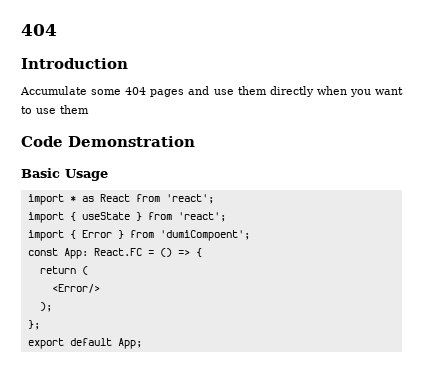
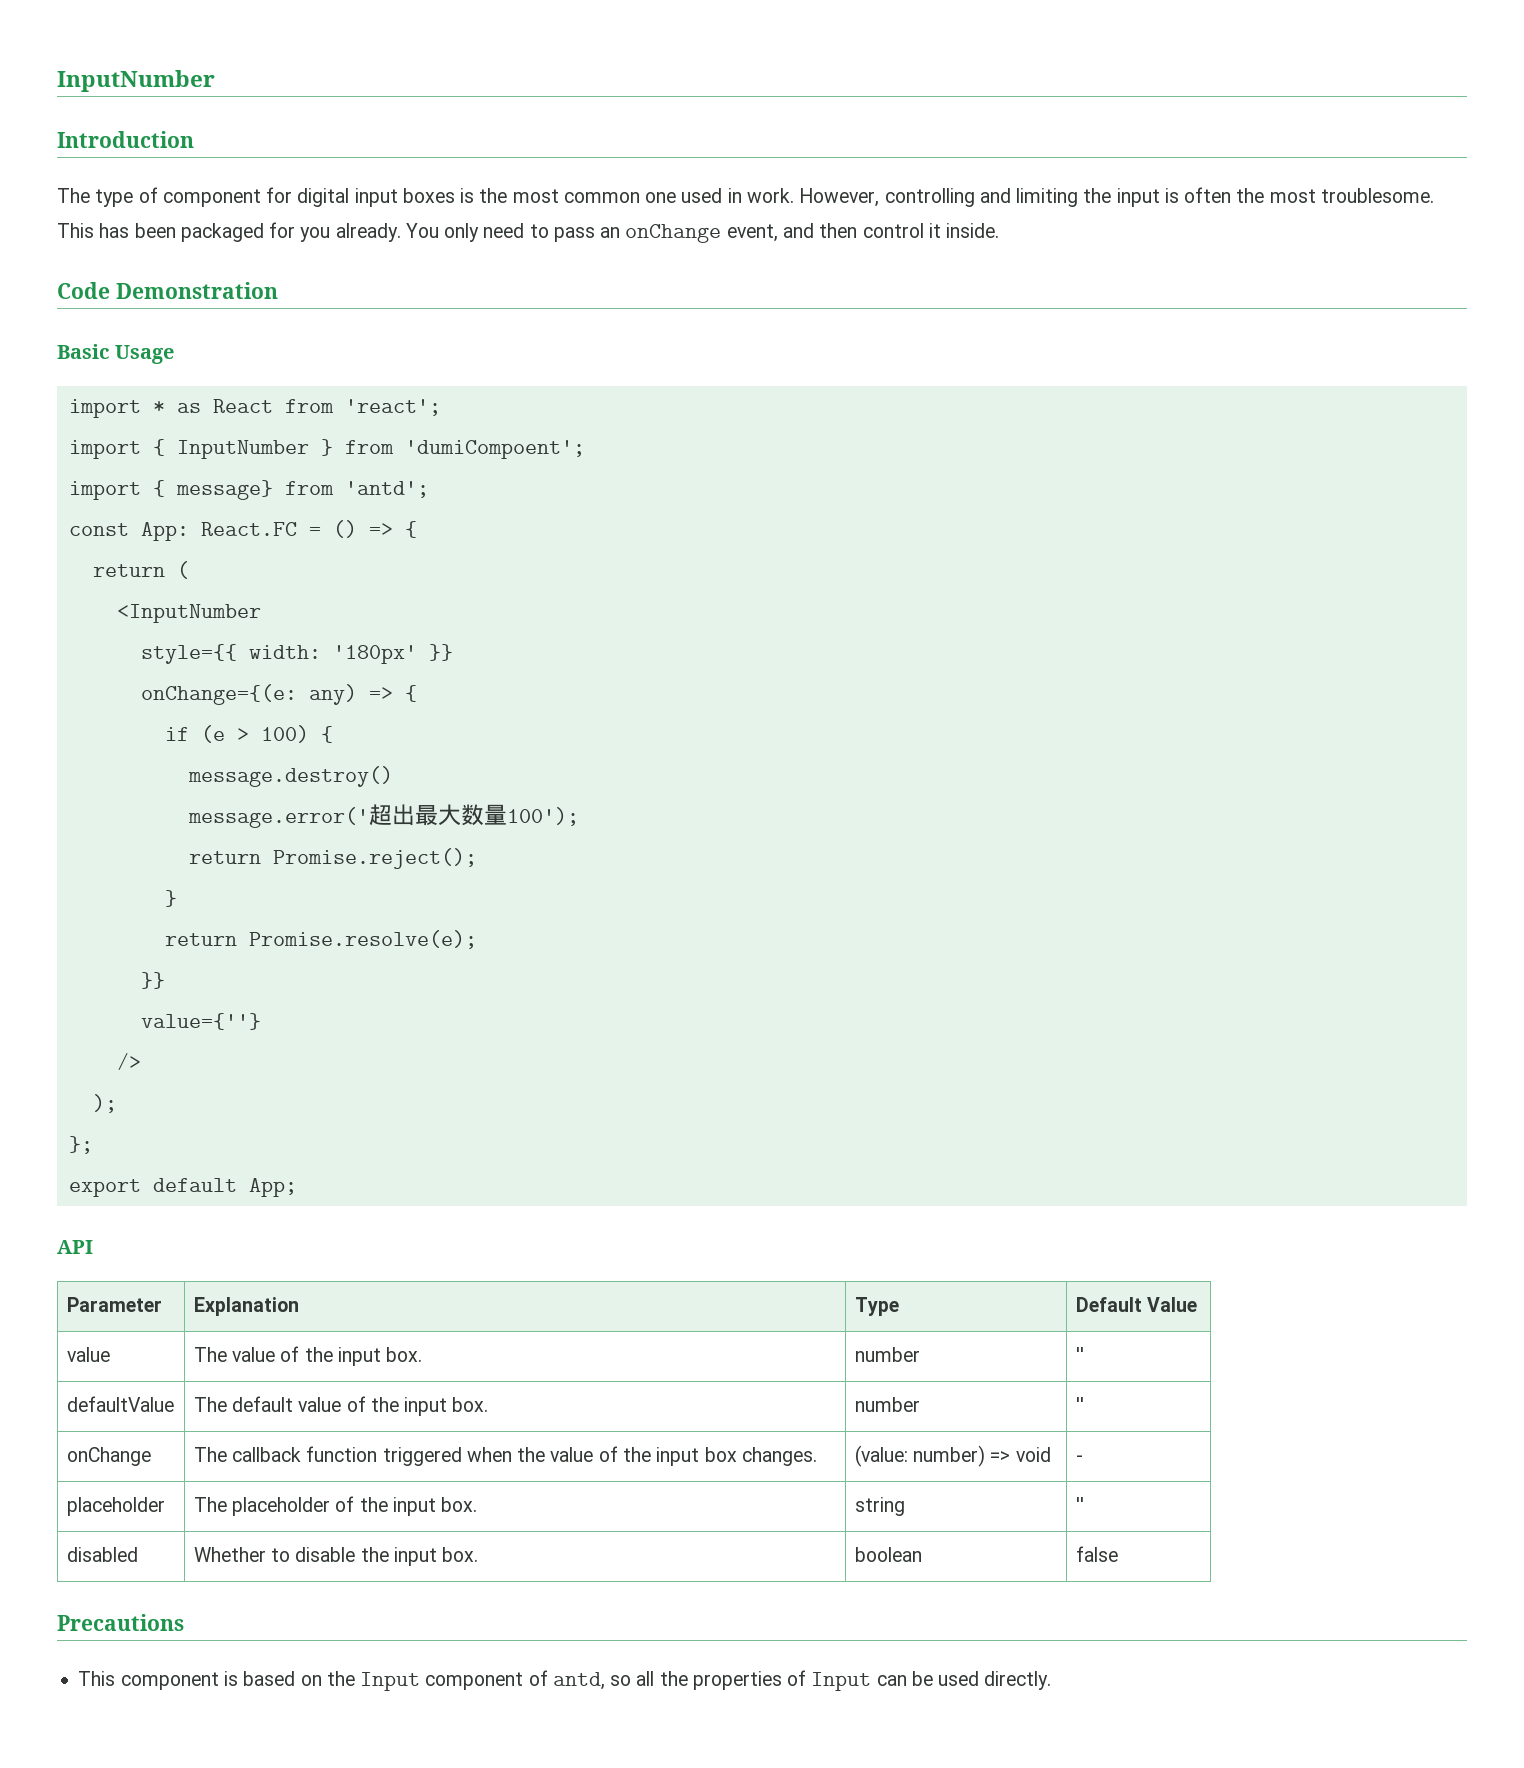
[21,24,57,36] 404 -> [57,70,215,92] InputNumber
[20,86,403,97] [21,105,89,114] Accumulate some 404 pages and use them directly when you want to use them -> [57,187,1434,207] [57,222,1000,243] The type of component for digital input boxes is the most common one used in work. However, controlling and limiting the input is often the most troublesome. This has been packaged for you already. You only need to pass an onChange event, and then control it inside.
[81,212,226,222] [27,230,250,241] useState } from 'react'; // import { Error } from 'dumiCompoent'; -> [176,439,585,459] [68,480,429,500] InputNumber } from 'dumiCompoent'; // import { message} from 'antd';
[51,284,100,293] <Error/> -> [116,604,261,623] [140,644,453,664] [140,684,417,705] [164,725,333,743] [187,766,393,787] [187,804,579,828] [188,848,477,869] [164,890,177,907] [164,930,477,949] [140,972,165,989] [140,1013,261,1030] [116,1053,141,1070] <InputNumber // style={{ width: '180px' }} // onChange={(e: any) => { // if (e > 100) { // message.destroy() // message.error('超出最大数量100'); // return Promise.reject(); // } // return Promise.resolve(e); // }} // value={''} // />
(142, 343) none -> [57,1240,93,1254] [66,1297,162,1312] [193,1297,299,1316] [854,1297,899,1316] [1075,1297,1198,1312] [66,1347,110,1362] [193,1346,423,1366] [854,1347,920,1362] [1075,1347,1084,1362] [66,1396,174,1412] [193,1396,489,1416] [854,1397,920,1412] [1075,1397,1084,1412] [66,1447,151,1466] [193,1446,817,1466] [854,1445,1051,1467] [1075,1455,1083,1462] [66,1497,165,1516] [193,1496,478,1516] [854,1497,905,1516] [1075,1497,1084,1512] [66,1547,138,1562] [193,1547,479,1566] [854,1547,922,1562] [1075,1546,1118,1562] [57,1614,184,1631] [78,1670,1052,1691] // API // Parameter | Explanation | Type | Default Value // value | The value of the input box. | number | '' // defaultValue | The default value of the input box. | number | '' // onChange | The callback function triggered when the value of the input box changes. | (value: number) => void | - // placeholder | The placeholder of the input box. | string | '' // disabled | Whether to disable the input box. | boolean | false // Precautions // This component is based on the Input component of antd, so all the properties of Input can be used directly.

